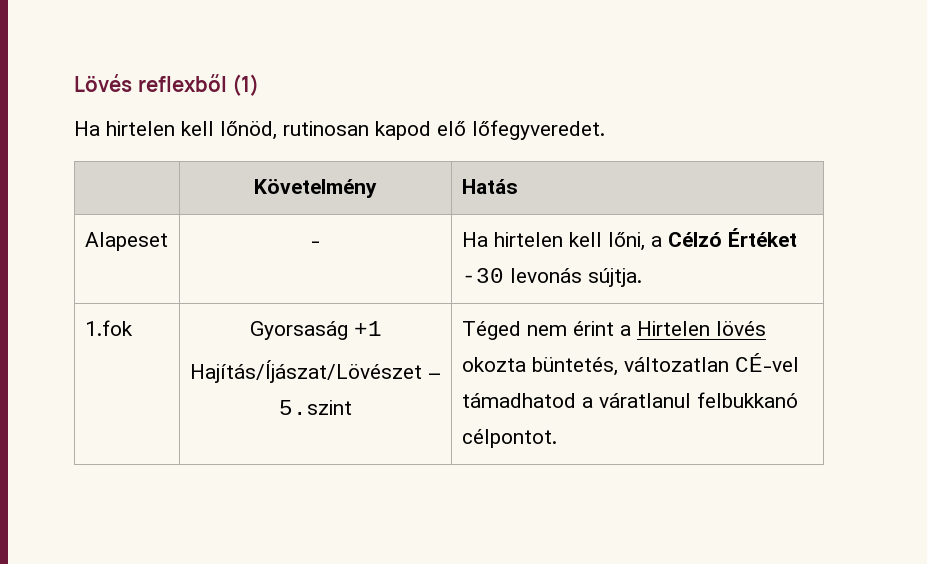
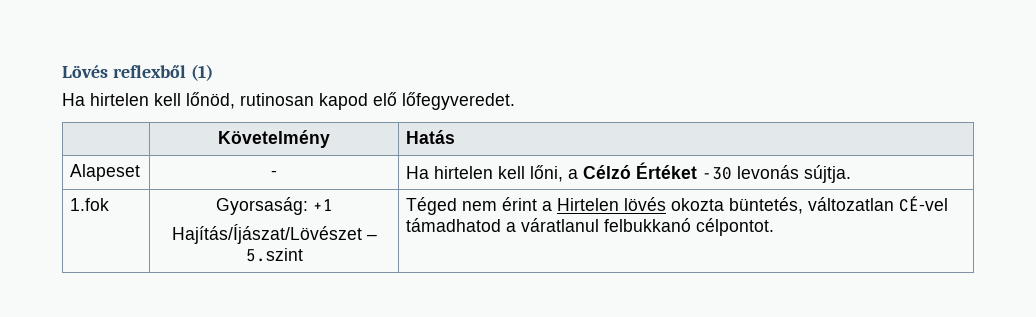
[249,321,348,340] Gyorsaság -> [215,197,308,215] Gyorsaság:

